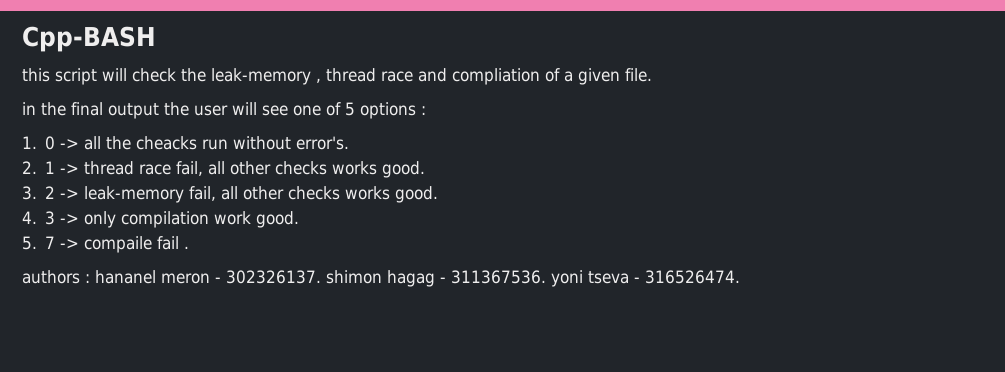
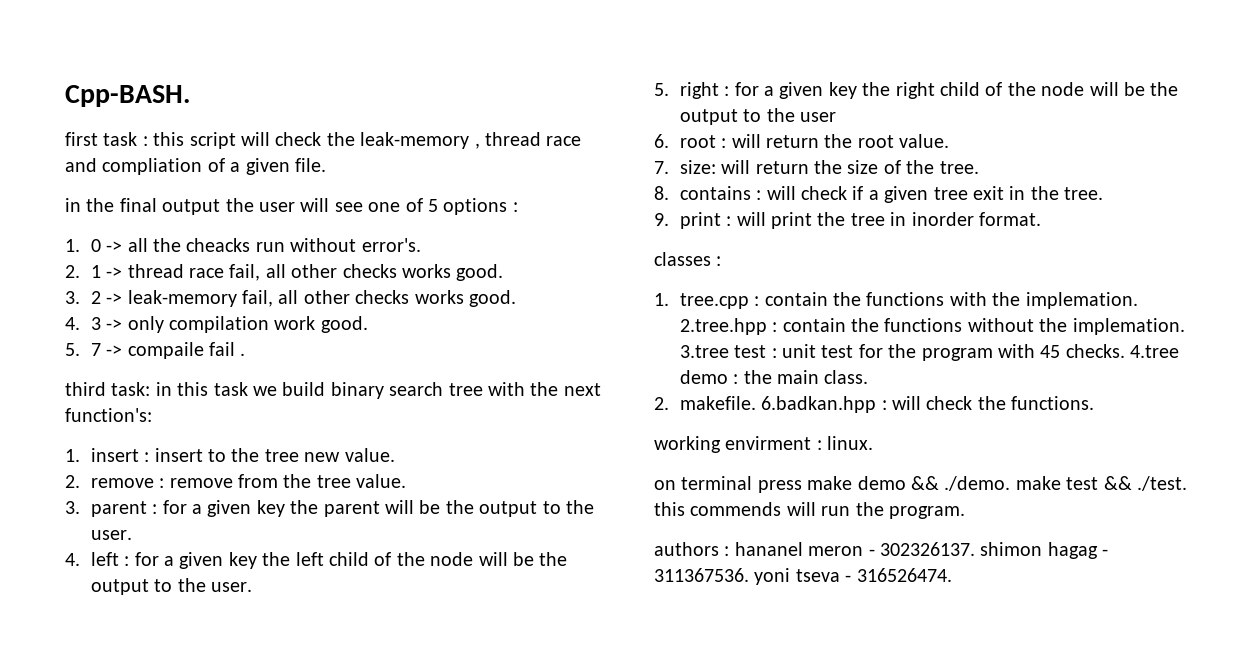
[22,26,156,52] Cpp-BASH // -> [65,85,190,107] [65,132,148,146] Cpp-BASH. // first task :
(190, 247) none -> [65,382,601,399] [65,408,152,422] [65,448,395,462] [65,474,407,488] [65,500,595,517] [90,530,132,540] [65,552,568,569] [90,578,253,595] [654,82,1179,99] [679,108,837,125] [654,134,950,148] [654,160,979,174] [654,186,1104,203] [654,212,1042,229] [654,252,722,266] [654,292,1138,309] [679,318,1185,335] [679,344,1180,361] [679,370,869,384] [654,396,1095,413] [654,436,874,453] [654,476,1187,493] [654,502,965,519] // third task: in this task we build binary search tree with the next function's: // 1. insert : insert to the tree new value. // 2. remove : remove from the tree value. // 3. parent : for a given key the parent will be the output to the user. // 4. left : for a given key the left child of the node will be the output to the user. // 5. right : for a given key the right child of the node will be the output to the user // 6. root : will return the root value. // 7. size: will return the size of the tree. // 8. contains : will check if a given tree exit in the tree. // 9. print : will print the tree in inorder format. // classes : // 1. tree.cpp : contain the functions with the implemation. 2.tree.hpp : contain the functions without the implemation. 3.tree test : unit test for the program with 45 checks. 4.tree demo : the main class. // 2. makefile. 6.badkan.hpp : will check the functions. // working envirment : linux. // on terminal press make demo && ./demo. make test && ./test. this commends will run the program.

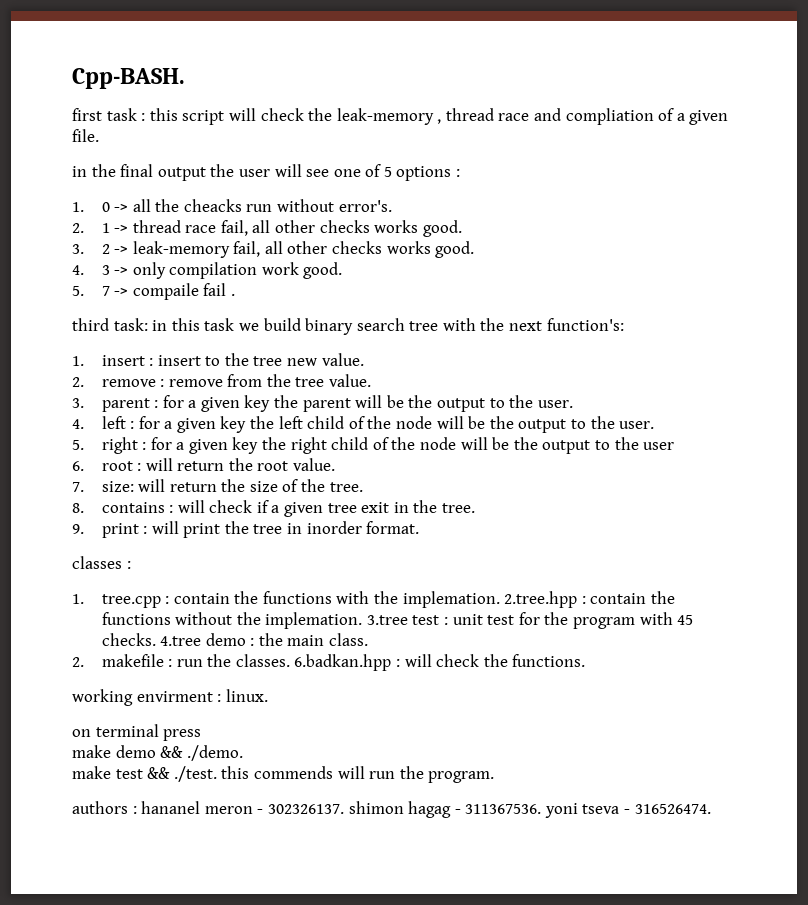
[679,396,756,410] makefile. -> [101,654,290,667] makefile : run the classes.
(802, 486) none -> (202, 735) //
(1011, 483) none -> (243, 753) //

